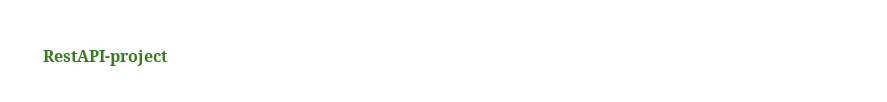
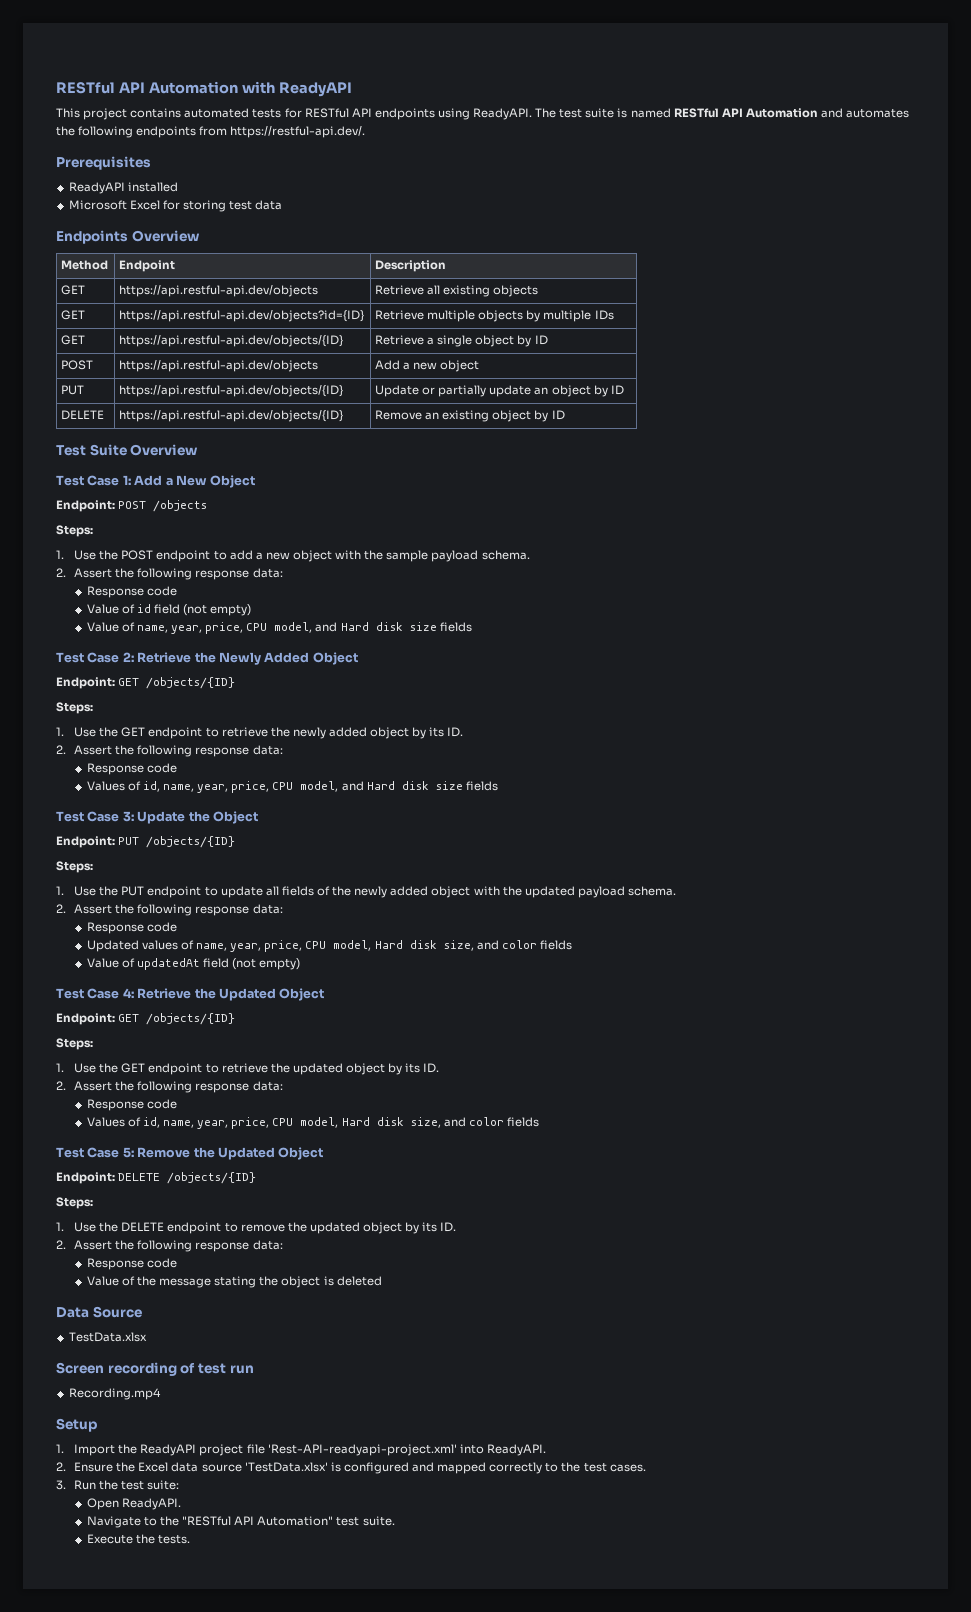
[43,50,168,66] RestAPI-project -> [56,81,352,97] [56,108,910,120] [56,126,366,138] [56,156,151,170] [68,182,178,194] [68,200,283,212] [56,230,200,244] [61,260,109,270] [119,260,176,272] [375,260,447,272] [61,285,86,295] [119,285,319,297] [375,285,539,297] [61,310,86,320] [119,310,365,322] [375,310,614,322] [61,335,86,345] [119,335,344,347] [375,335,548,347] [61,360,94,370] [119,360,319,372] [375,360,480,372] [61,385,85,395] [119,385,344,397] [375,385,624,397] [61,410,105,420] [119,410,344,422] [375,410,565,422] [56,444,199,456] [56,475,256,488] [56,500,208,512] [56,525,93,537] [56,550,530,562] [56,568,283,580] [86,586,177,598] [86,604,252,616] [86,622,472,634] [56,652,358,665] [56,677,236,689] [56,702,93,714] [56,727,464,739] [56,745,283,757] [86,763,177,775] [86,781,498,793] [56,811,258,824] [56,836,236,848] [56,861,93,873] [56,886,676,898] [56,904,283,916] [86,922,177,934] [86,940,572,952] [86,958,301,970] [56,988,325,1001] [56,1013,236,1025] [56,1038,93,1050] [56,1063,440,1075] [56,1081,283,1093] [86,1099,177,1111] [86,1117,539,1129] [56,1147,324,1160] [56,1172,257,1184] [56,1197,93,1209] [56,1222,457,1234] [56,1240,283,1252] [86,1258,177,1270] [86,1276,382,1288] [56,1306,142,1318] [68,1332,147,1342] [56,1362,254,1376] [68,1388,161,1400] [56,1418,97,1432] [56,1444,546,1456] [56,1462,646,1474] [56,1480,180,1490] [86,1498,181,1510] [86,1516,395,1528] [86,1534,191,1544] RESTful API Automation with ReadyAPI // This project contains automated tests for RESTful API endpoints using ReadyAPI. The test suite is named RESTful API Automation and automates the following endpoints from https://restful-api.dev/. // Prerequisites // ReadyAPI installed // Microsoft Excel for storing test data // Endpoints Overview // Method | Endpoint | Description // GET | https://api.restful-api.dev/objects | Retrieve all existing objects // GET | https://api.restful-api.dev/objects?id={ID} | Retrieve multiple objects by multiple IDs // GET | https://api.restful-api.dev/objects/{ID} | Retrieve a single object by ID // POST | https://api.restful-api.dev/objects | Add a new object // PUT | https://api.restful-api.dev/objects/{ID} | Update or partially update an object by ID // DELETE | https://api.restful-api.dev/objects/{ID} | Remove an existing object by ID // Test Suite Overview // Test Case 1: Add a New Object // Endpoint: POST /objects // Steps: // 1. Use the POST endpoint to add a new object with the sample payload schema. // 2. Assert the following response data: // Response code // Value of id field (not empty) // Value of name, year, price, CPU model, and Hard disk size fields // Test Case 2: Retrieve the Newly Added Object // Endpoint: GET /objects/{ID} // Steps: // 1. Use the GET endpoint to retrieve the newly added object by its ID. // 2. Assert the following response data: // Response code // Values of id, name, year, price, CPU model, and Hard disk size fields // Test Case 3: Update the Object // Endpoint: PUT /objects/{ID} // Steps: // 1. Use the PUT endpoint to update all fields of the newly added object with the updated payload schema. // 2. Assert the following response data: // Response code // Updated values of name, year, price, CPU model, Hard disk size, and color fields // Value of updatedAt field (not empty) // Test Case 4: Retrieve the Updated Object // Endpoint: GET /objects/{ID} // Steps: // 1. Use the GET endpoint to retrieve the updated object by its ID. // 2. Assert the following response data: // Response code // Values of id, name, year, price, CPU model, Hard disk size, and color fields // Test Case 5: Remove the Updated Object // Endpoint: DELETE /objects/{ID} // Steps: // 1. Use the DELETE endpoint to remove the updated object by its ID. // 2. Assert the following response data: // Response code // Value of the message stating the object is deleted // Data Source // TestData.xlsx // Screen recording of test run // Recording.mp4 // Setup // 1. Import the ReadyAPI project file 'Rest-API-readyapi-project.xml' into ReadyAPI. // 2. Ensure the Excel data source 'TestData.xlsx' is configured and mapped correctly to the test cases. // 3. Run the test suite: // Open ReadyAPI. // Navigate to the "RESTful API Automation" test suite. // Execute the tests.

